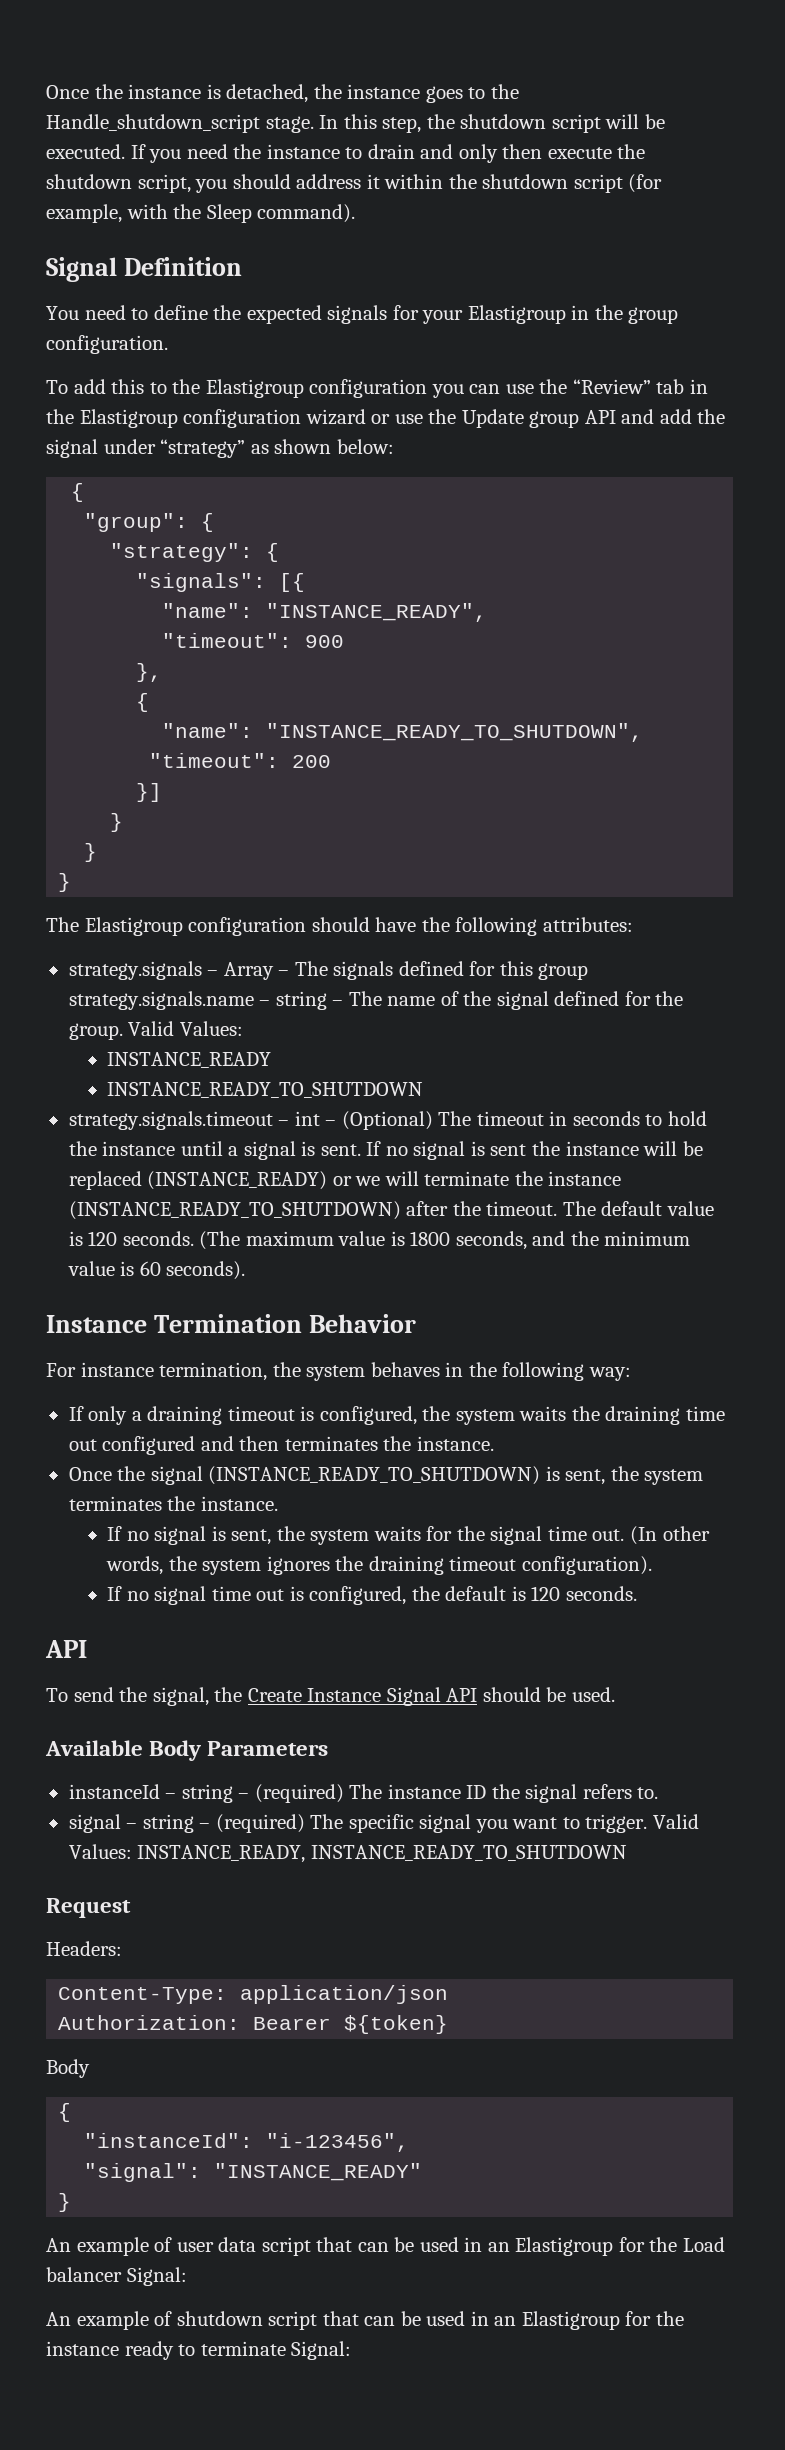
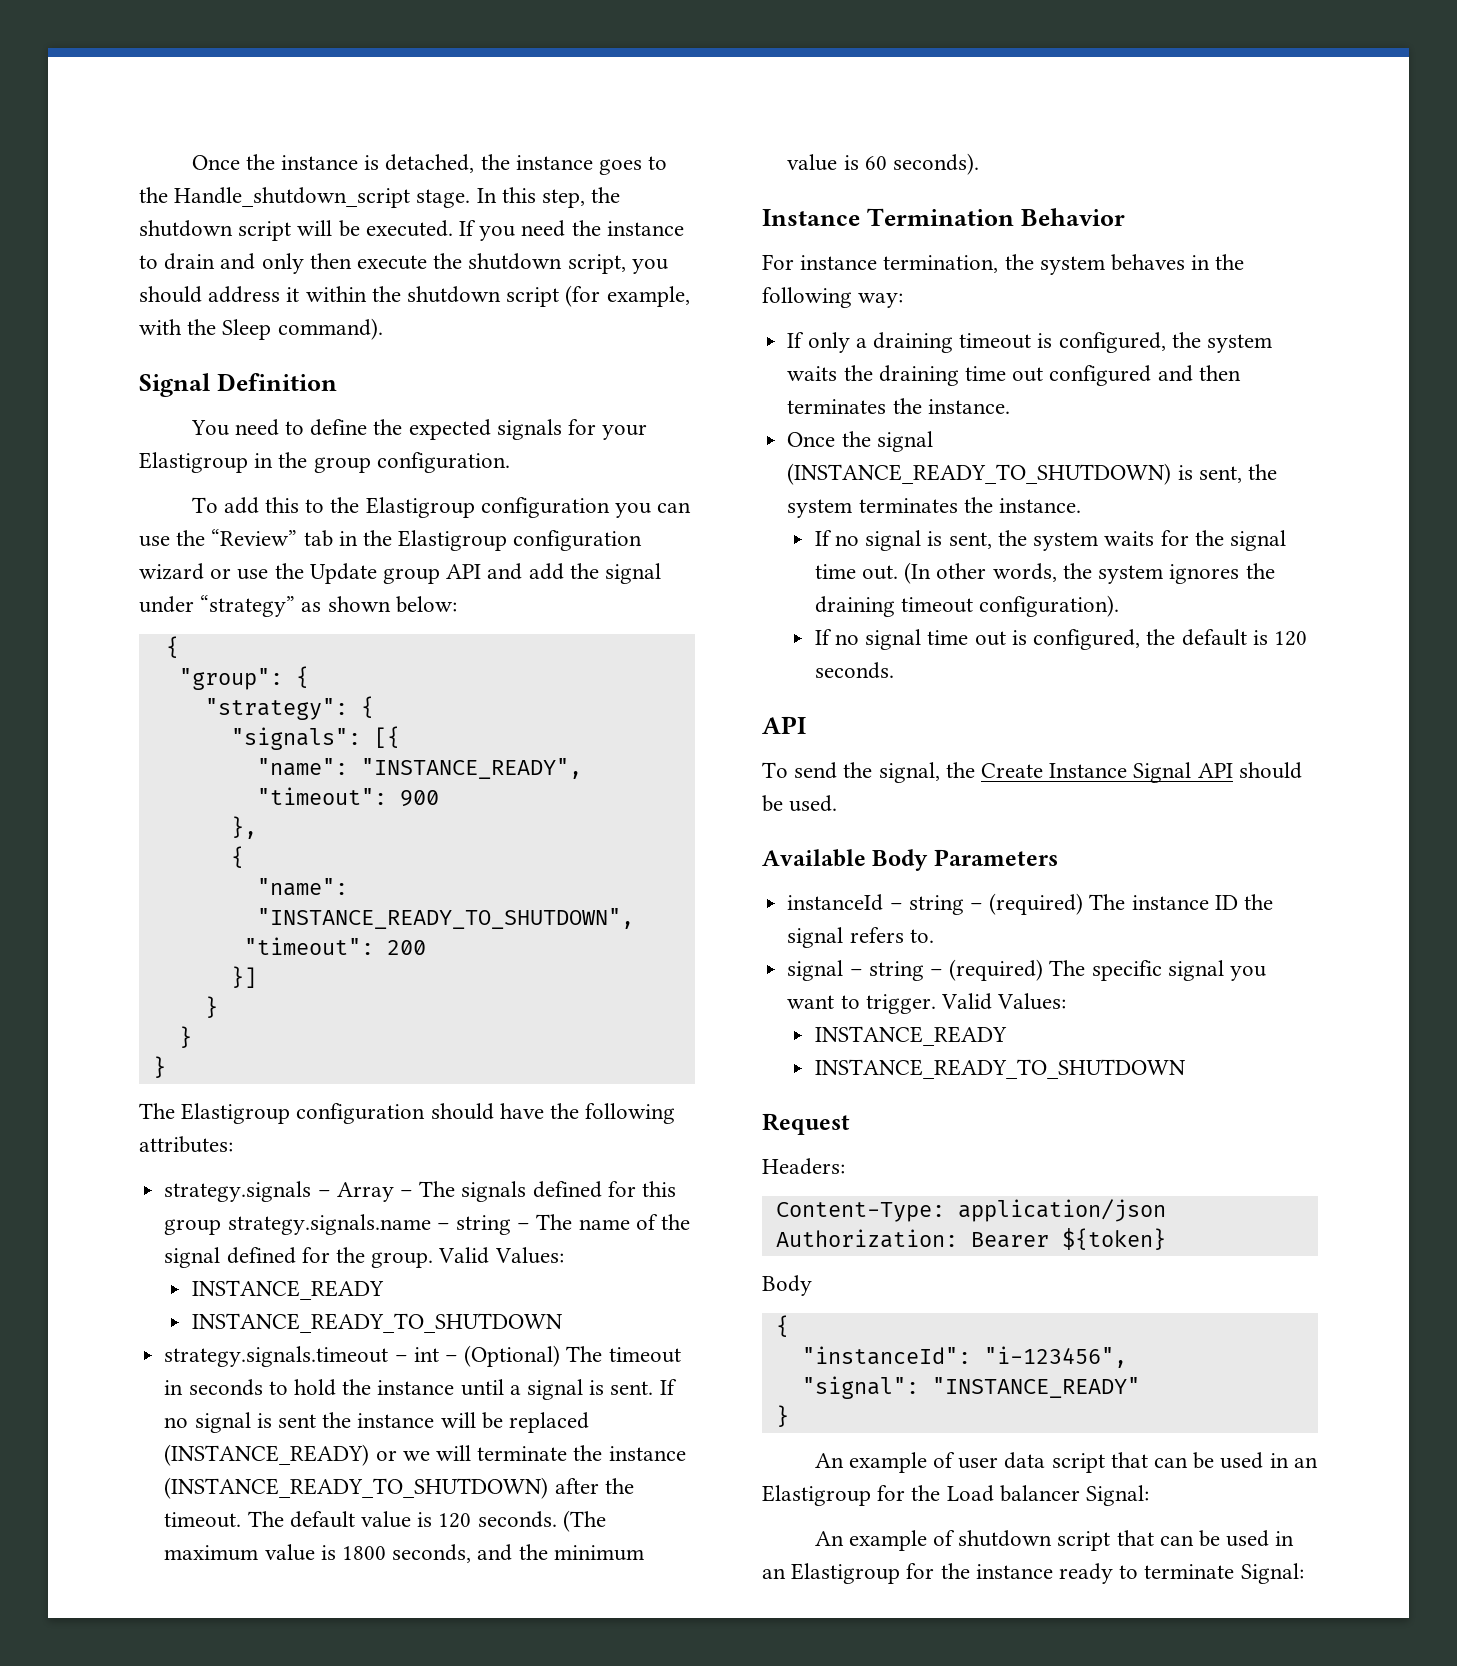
[137,1845,306,1863] INSTANCE_READY, -> [814,1026,1007,1046] // INSTANCE_READY //

